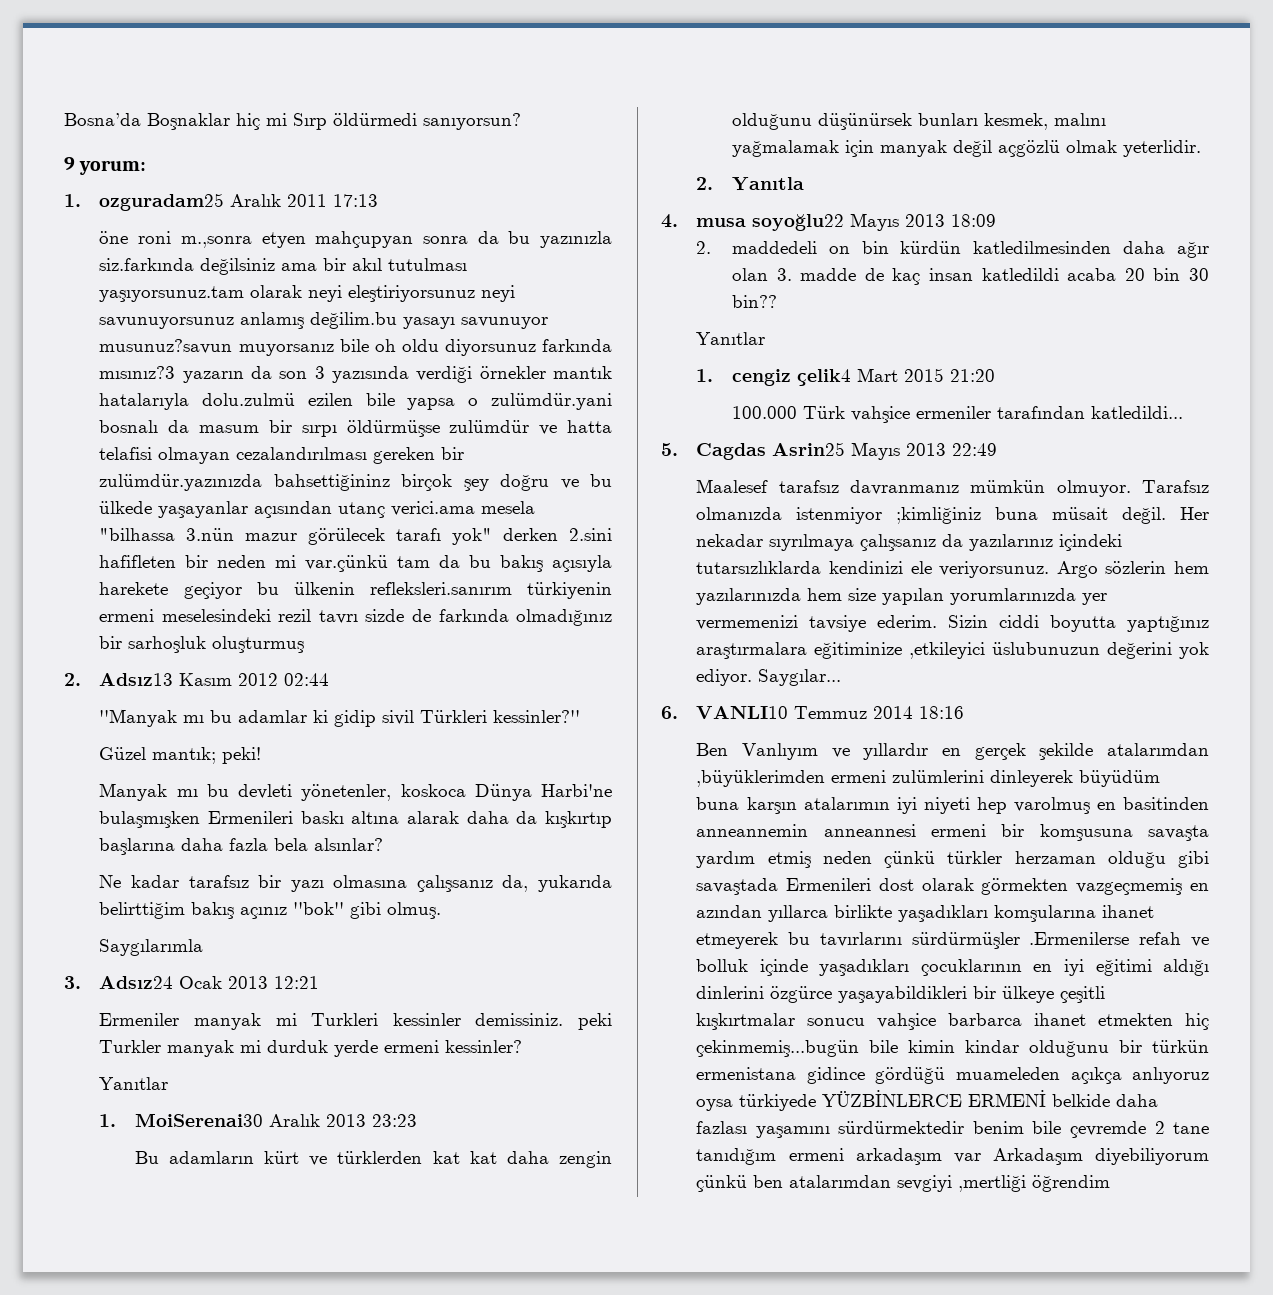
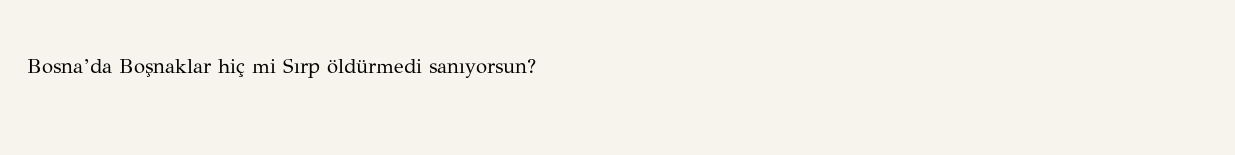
[64,157,147,175] [64,193,379,211] [99,231,612,248] [99,258,468,275] [99,285,516,302] [99,312,549,329] [99,339,613,356] [99,366,612,383] [99,393,612,410] [99,420,612,437] [99,447,465,464] [99,474,612,491] [99,501,536,518] [99,528,612,545] [99,555,612,572] [99,582,612,599] [99,609,612,626] [99,636,305,653] [64,673,330,686] [99,709,581,727] [99,747,262,764] [99,783,612,801] [99,811,612,828] [99,838,384,855] [99,875,612,892] [99,902,442,919] [99,939,204,956] [64,976,320,989] [99,1013,612,1030] [99,1040,523,1057] [99,1077,169,1090] [99,1113,417,1127] [134,1151,612,1168] [731,113,1106,130] [731,140,1201,157] [696,177,804,191] [661,213,997,231] [696,241,1209,258] [731,268,1209,285] [731,295,777,308] [696,332,766,345] [696,368,995,386] [731,406,1183,423] [661,442,998,460] [696,479,1209,497] [696,507,1209,524] [696,534,1123,551] [696,561,1209,578] [696,588,1108,605] [696,615,1209,632] [696,642,1209,659] [696,669,842,686] [661,706,965,719] [696,743,1209,760] [696,770,1161,787] [696,797,1209,814] [696,824,1209,841] [696,851,1209,868] [696,878,1209,895] [696,905,1155,922] [696,932,1209,949] [696,959,1209,976] [696,986,1106,1003] [696,1013,1209,1030] [696,1040,1209,1057] [696,1067,1209,1084] [696,1090,1159,1111] [696,1121,1209,1138] [696,1148,1209,1165] [696,1175,1111,1192] // 9 yorum: // 1. ozguradam25 Aralık 2011 17:13 // öne roni m.,sonra etyen mahçupyan sonra da bu yazınızla siz.farkında değilsiniz ama bir akıl tutulması yaşıyorsunuz.tam olarak neyi eleştiriyorsunuz neyi savunuyorsunuz anlamış değilim.bu yasayı savunuyor musunuz?savun muyorsanız bile oh oldu diyorsunuz farkında mısınız?3 yazarın da son 3 yazısında verdiği örnekler mantık hatalarıyla dolu.zulmü ezilen bile yapsa o zulümdür.yani bosnalı da masum bir sırpı öldürmüşse zulümdür ve hatta telafisi olmayan cezalandırılması gereken bir zulümdür.yazınızda bahsettiğininz birçok şey doğru ve bu ülkede yaşayanlar açısından utanç verici.ama mesela "bilhassa 3.nün mazur görülecek tarafı yok" derken 2.sini hafifleten bir neden mi var.çünkü tam da bu bakış açısıyla harekete geçiyor bu ülkenin refleksleri.sanırım türkiyenin ermeni meselesindeki rezil tavrı sizde de farkında olmadığınız bir sarhoşluk oluşturmuş // 2. Adsız13 Kasım 2012 02:44 // ''Manyak mı bu adamlar ki gidip sivil Türkleri kessinler?'' // Güzel mantık; peki! // Manyak mı bu devleti yönetenler, koskoca Dünya Harbi'ne bulaşmışken Ermenileri baskı altına alarak daha da kışkırtıp başlarına daha fazla bela alsınlar? // Ne kadar tarafsız bir yazı olmasına çalışsanız da, yukarıda belirttiğim bakış açınız ''bok'' gibi olmuş. // Saygılarımla // 3. Adsız24 Ocak 2013 12:21 // Ermeniler manyak mi Turkleri kessinler demissiniz. peki Turkler manyak mi durduk yerde ermeni kessinler? // Yanıtlar // 1. MoiSerenai30 Aralık 2013 23:23 // Bu adamların kürt ve türklerden kat kat daha zengin olduğunu düşünürsek bunları kesmek, malını yağmalamak için manyak değil açgözlü olmak yeterlidir. // 2. Yanıtla // 4. musa soyoğlu22 Mayıs 2013 18:09 // 2. maddedeli on bin kürdün katledilmesinden daha ağır olan 3. madde de kaç insan katledildi acaba 20 bin 30 bin?? // Yanıtlar // 1. cengiz çelik4 Mart 2015 21:20 // 100.000 Türk vahşice ermeniler tarafından katledildi... // 5. Cagdas Asrin25 Mayıs 2013 22:49 // Maalesef tarafsız davranmanız mümkün olmuyor. Tarafsız olmanızda istenmiyor ;kimliğiniz buna müsait değil. Her nekadar sıyrılmaya çalışsanız da yazılarınız içindeki tutarsızlıklarda kendinizi ele veriyorsunuz. Argo sözlerin hem yazılarınızda hem size yapılan yorumlarınızda yer vermemenizi tavsiye ederim. Sizin ciddi boyutta yaptığınız araştırmalara eğitiminize ,etkileyici üslubunuzun değerini yok ediyor. Saygılar... // 6. VANLI10 Temmuz 2014 18:16 // Ben Vanlıyım ve yıllardır en gerçek şekilde atalarımdan ,büyüklerimden ermeni zulümlerini dinleyerek büyüdüm buna karşın atalarımın iyi niyeti hep varolmuş en basitinden anneannemin anneannesi ermeni bir komşusuna savaşta yardım etmiş neden çünkü türkler herzaman olduğu gibi savaştada Ermenileri dost olarak görmekten vazgeçmemiş en azından yıllarca birlikte yaşadıkları komşularına ihanet etmeyerek bu tavırlarını sürdürmüşler .Ermenilerse refah ve bolluk içinde yaşadıkları çocuklarının en iyi eğitimi aldığı dinlerini özgürce yaşayabildikleri bir ülkeye çeşitli kışkırtmalar sonucu vahşice barbarca ihanet etmekten hiç çekinmemiş...bugün bile kimin kindar olduğunu bir türkün ermenistana gidince gördüğü muameleden açıkça anlıyoruz oysa türkiyede YÜZBİNLERCE ERMENİ belkide daha fazlası yaşamını sürdürmektedir benim bile çevremde 2 tane tanıdığım ermeni arkadaşım var Arkadaşım diyebiliyorum çünkü ben atalarımdan sevgiyi ,mertliği öğrendim -> (536, 68) none

